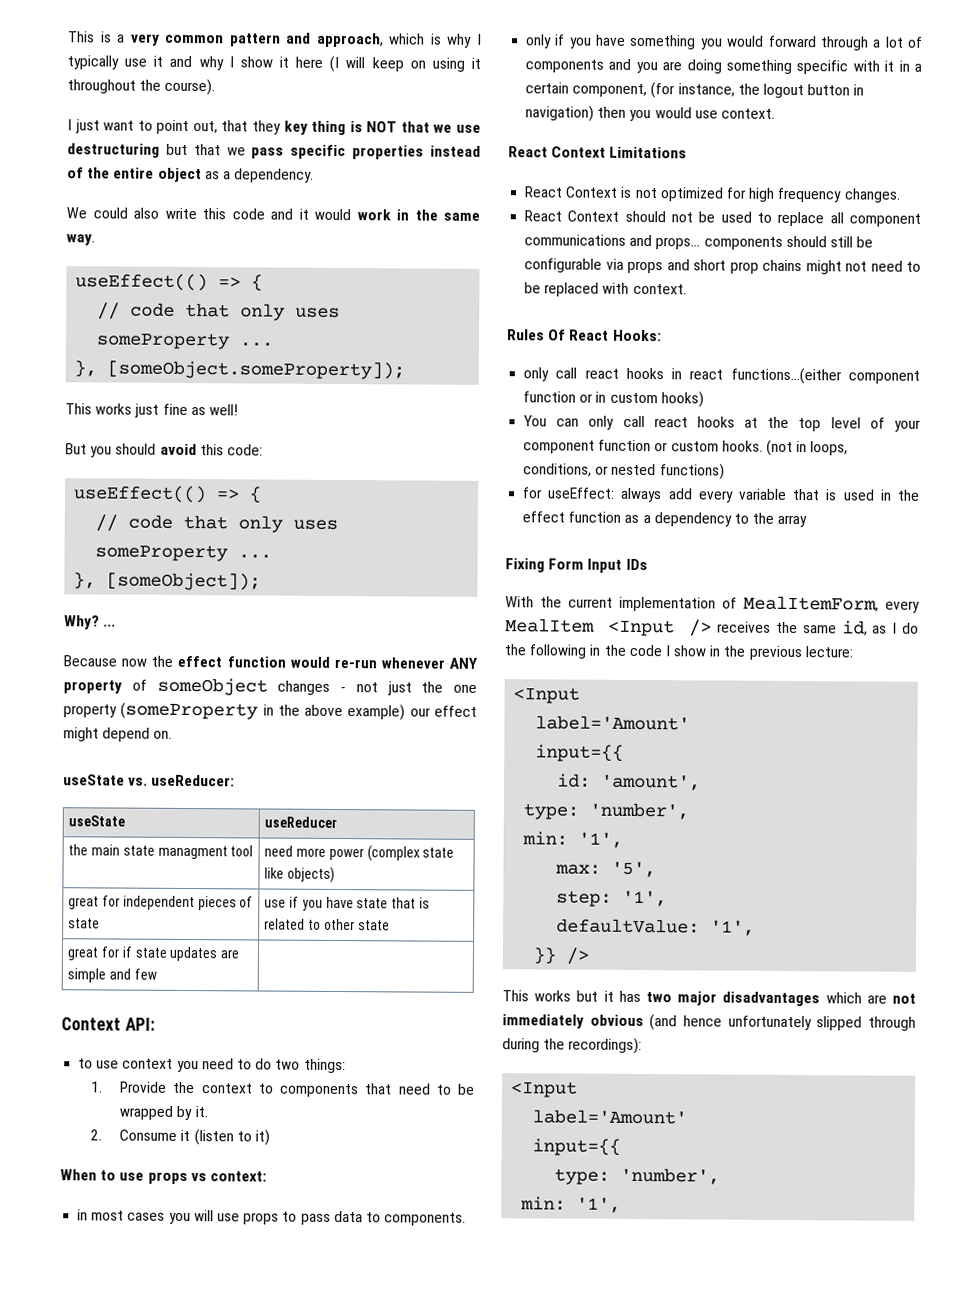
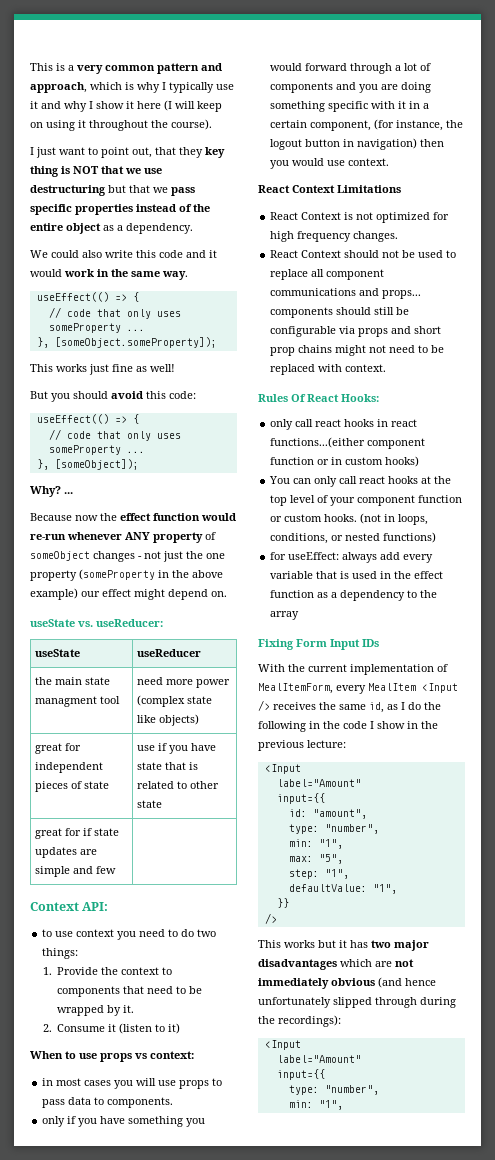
[535,715,691,731] label='Amount' -> [276,779,361,787] label="Amount"
[601,774,702,791] [523,802,690,820] [522,831,624,848] 'amount', // type: 'number', // min: '1', -> [312,809,367,819] [288,824,379,834] [288,839,343,849] "amount", // type: "number", // min: "1",
[611,861,657,878] '5', -> [318,854,343,864] "5",
[622,890,668,907] '1', -> [324,869,349,879] "1",
[710,920,756,936] '1', -> [372,884,397,894] "1",
(557, 956) none -> (289, 903) //
[532,1109,688,1125] label='Amount' -> [276,1055,361,1063] label="Amount"
[620,1167,721,1185] [520,1196,622,1213] 'number', // min: '1', -> [324,1085,379,1095] [288,1100,343,1110] "number", // min: "1",

